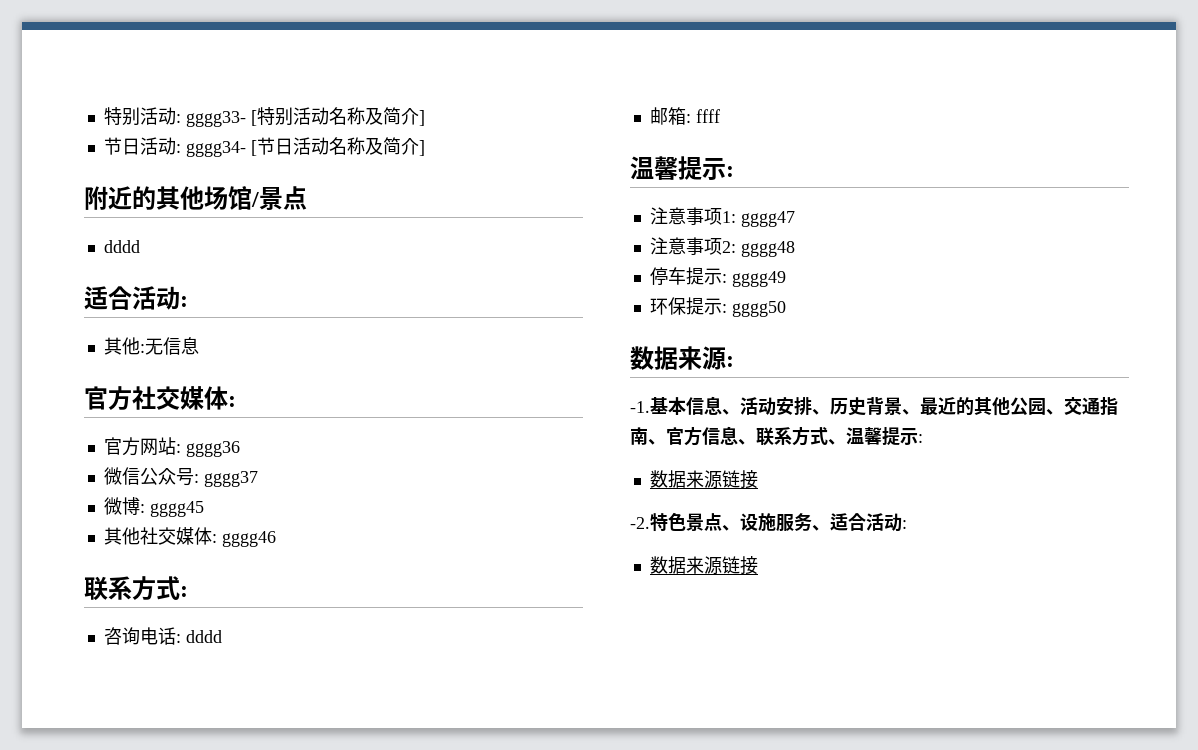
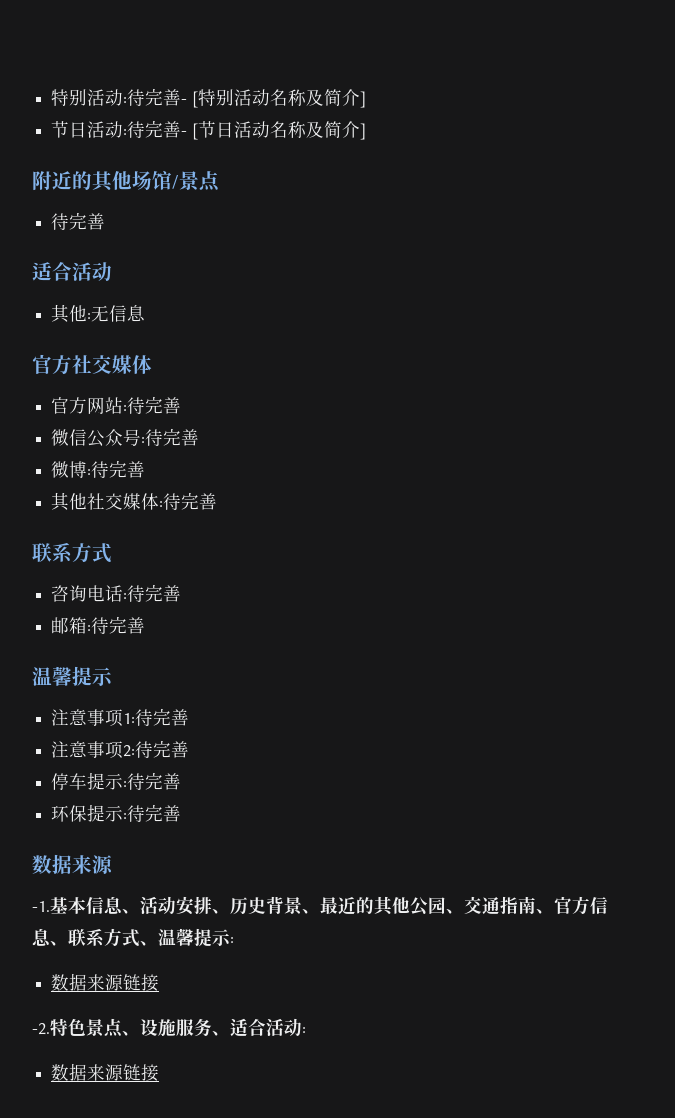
[185,111,246,127] gggg33- -> [127,88,188,106] 待完善-
[185,141,246,157] gggg34- -> [127,120,188,138] 待完善-
[103,240,140,253] [84,286,188,310] dddd // 适合活动: -> [51,212,106,230] [32,262,112,281] 待完善 // 适合活动
[228,396,236,407] : -> (152, 364) none
[185,441,240,457] gggg36 -> [127,396,182,414] 待完善
[203,471,258,487] gggg37 -> [145,428,200,446] 待完善
[149,501,204,517] gggg45 -> [91,460,146,478] 待完善
[221,531,276,547] [84,576,188,601] gggg46 // 联系方式: -> [163,492,218,510] [32,542,112,563] 待完善 // 联系方式
[185,630,222,643] dddd -> [127,584,182,602] 待完善
[695,109,720,123] [630,156,734,180] ffff // 温馨提示: -> [91,616,146,634] [32,666,113,686] 待完善 // 温馨提示
[740,211,795,227] gggg47 -> [135,708,190,726] 待完善
[740,241,795,257] gggg48 -> [135,740,190,758] 待完善
[731,271,786,287] gggg49 -> [127,772,182,790] 待完善
[731,301,786,317] [630,346,734,370] gggg50 // 数据来源: -> [127,804,182,822] [32,854,113,874] 待完善 // 数据来源

